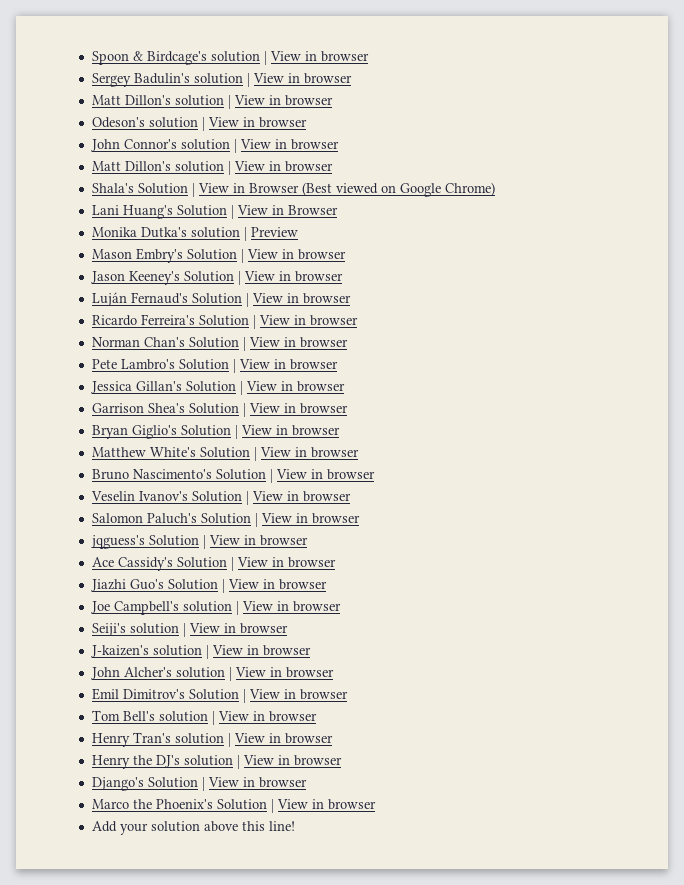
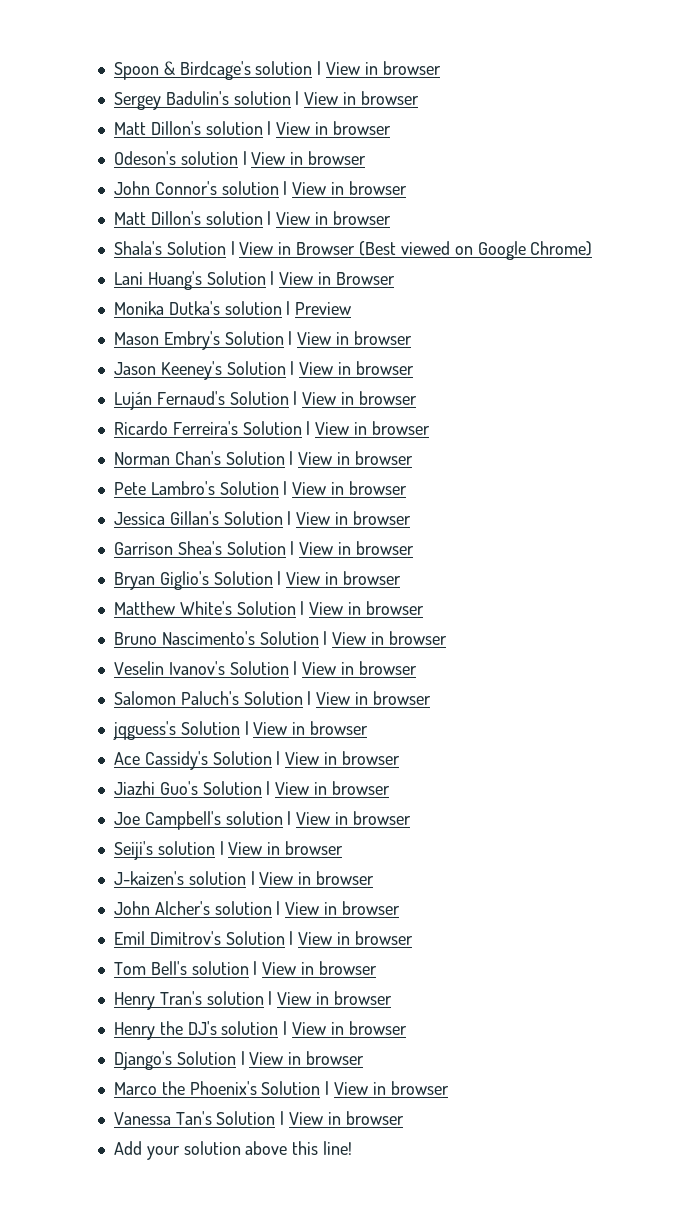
(376, 804) none -> [113,1111,404,1125] // Vanessa Tan's Solution | View in browser

